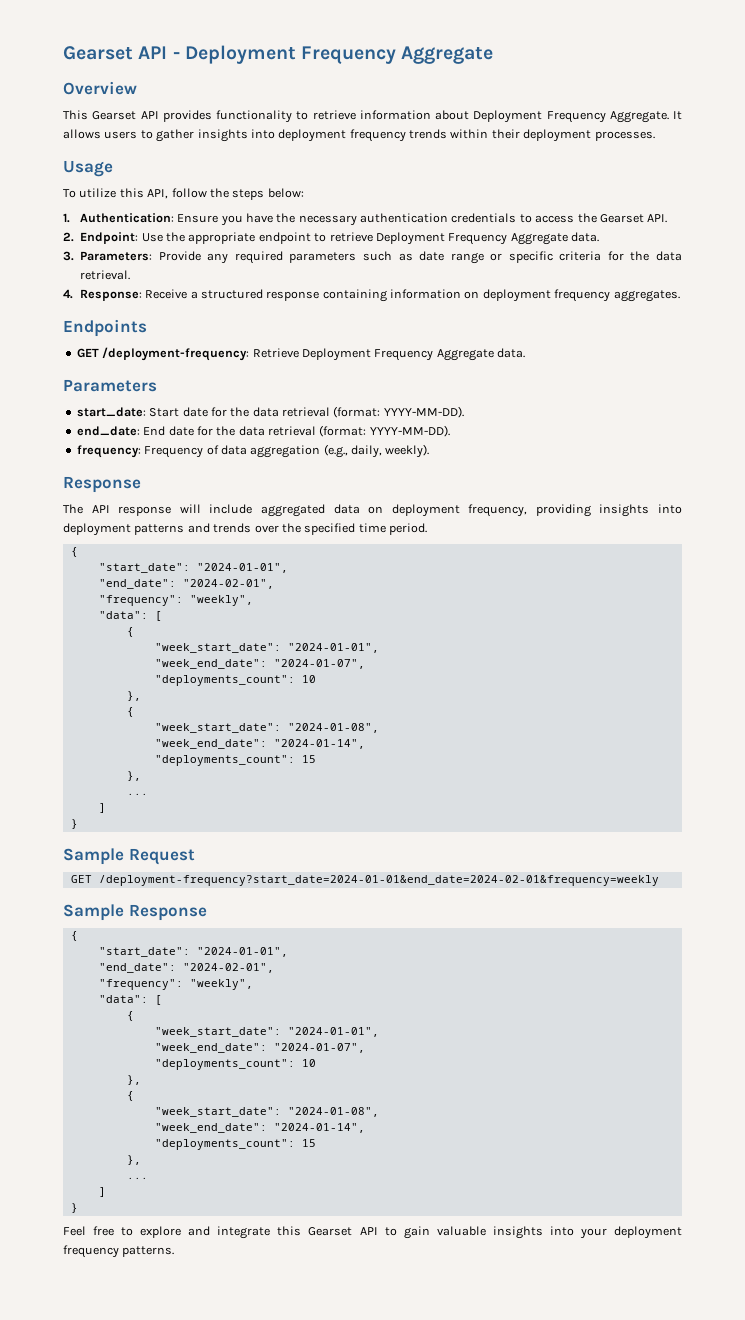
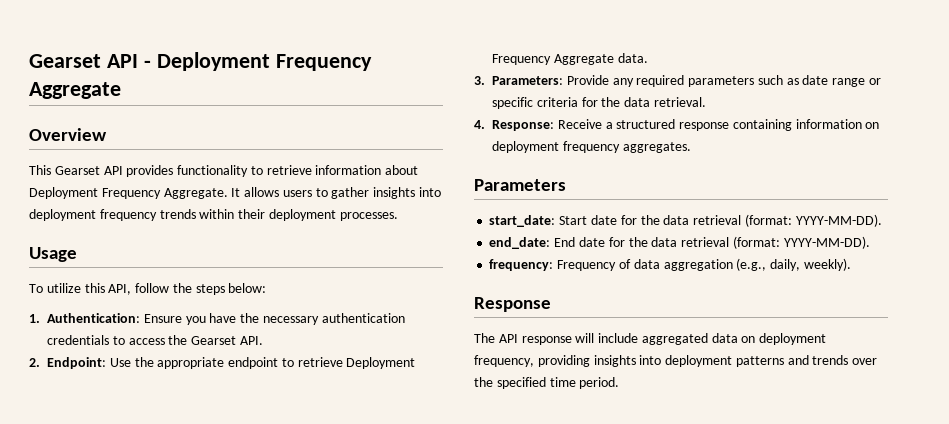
[63,319,147,337] [76,347,525,361] // Endpoints // GET /deployment-frequency: Retrieve Deployment Frequency Aggregate data. -> (691, 147) none
[70,547,78,557] [98,563,288,573] [98,579,274,589] [98,595,253,606] [98,611,162,621] [126,627,134,637] [154,643,379,653] [154,659,365,669] [154,675,316,686] [126,691,141,701] [126,707,134,717] [154,723,379,733] [154,739,365,749] [154,755,316,766] [126,771,141,781] [126,793,148,795] [98,803,106,813] [70,819,78,829] [63,848,195,865] [70,875,659,886] [63,904,207,921] [70,931,78,941] [98,947,288,957] [98,963,274,973] [98,979,253,990] [98,995,162,1005] [126,1011,134,1021] [154,1027,379,1037] [154,1043,365,1053] [154,1059,316,1070] [126,1075,141,1085] [126,1091,134,1101] [154,1107,379,1117] [154,1123,365,1133] [154,1139,316,1150] [126,1155,141,1165] [126,1177,148,1179] [98,1187,106,1197] [70,1203,78,1213] [63,1226,682,1239] [63,1245,175,1258] // { // "start_date": "2024-01-01", // "end_date": "2024-02-01", // "frequency": "weekly", // "data": [ // { // "week_start_date": "2024-01-01", // "week_end_date": "2024-01-07", // "deployments_count": 10 // }, // { // "week_start_date": "2024-01-08", // "week_end_date": "2024-01-14", // "deployments_count": 15 // }, // ... // ] // } // Sample Request // GET /deployment-frequency?start_date=2024-01-01&end_date=2024-02-01&frequency=weekly // Sample Response // { // "start_date": "2024-01-01", // "end_date": "2024-02-01", // "frequency": "weekly", // "data": [ // { // "week_start_date": "2024-01-01", // "week_end_date": "2024-01-07", // "deployments_count": 10 // }, // { // "week_start_date": "2024-01-08", // "week_end_date": "2024-01-14", // "deployments_count": 15 // }, // ... // ] // } // Feel free to explore and integrate this Gearset API to gain valuable insights into your deployment frequency patterns. -> (620, 383) none

